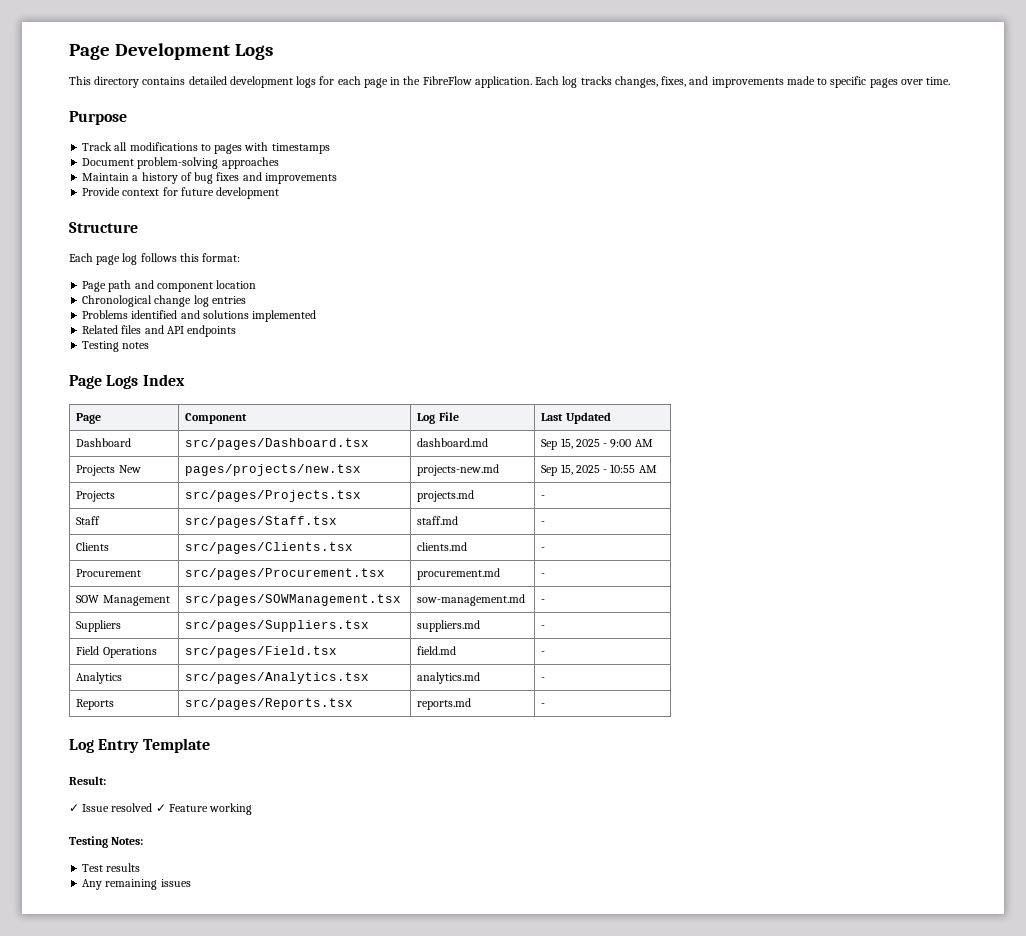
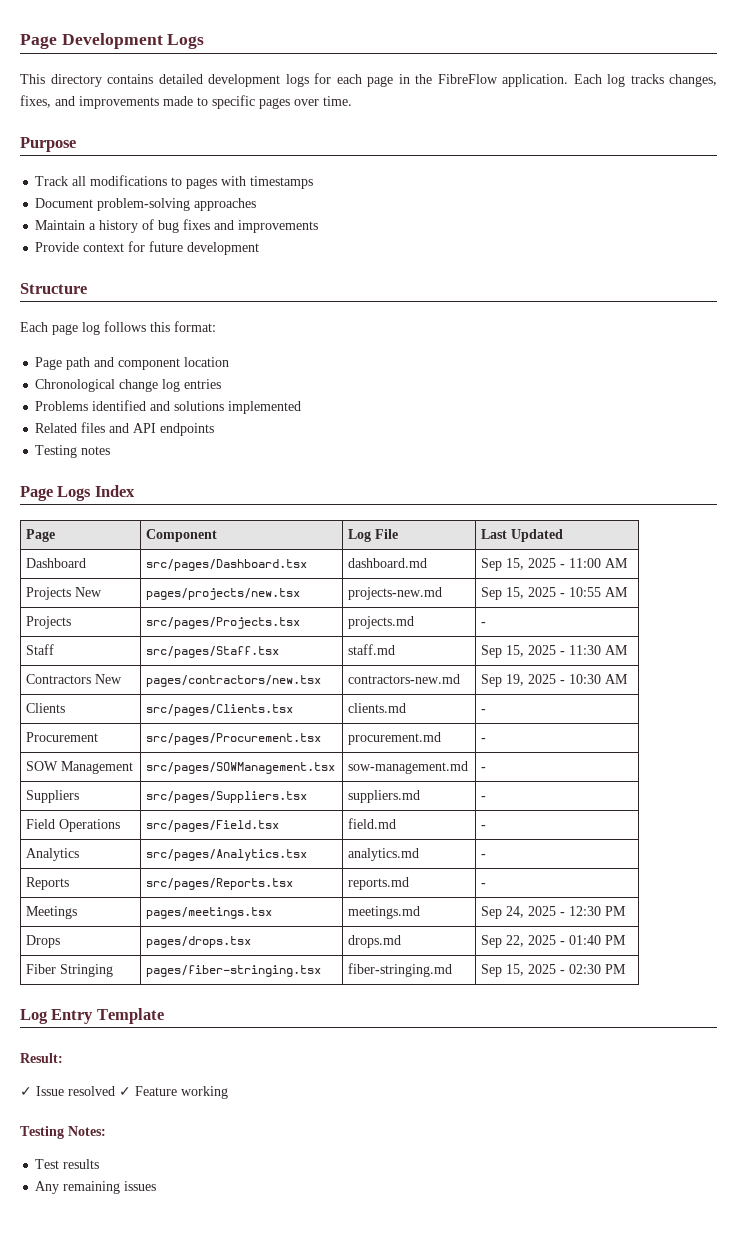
[610,439,632,448] 9:00 -> [568,558,601,568] 11:00
[541,521,546,525] - -> [480,645,628,658] [25,674,122,684] [145,675,321,687] [347,674,460,684] [480,674,628,687] Sep 15, 2025 - 11:30 AM // Contractors New | pages/contractors/new.tsx | contractors-new.md | Sep 19, 2025 - 10:30 AM
(546, 705) none -> [25,906,77,919] [145,907,272,919] [347,906,420,919] [480,906,626,919] [25,935,60,948] [145,936,251,948] [347,935,401,948] [480,935,626,948] [25,964,113,977] [145,965,321,977] [347,963,452,977] [480,964,626,977] // Meetings | pages/meetings.tsx | meetings.md | Sep 24, 2025 - 12:30 PM // Drops | pages/drops.tsx | drops.md | Sep 22, 2025 - 01:40 PM // Fiber Stringing | pages/fiber-stringing.tsx | fiber-stringing.md | Sep 15, 2025 - 02:30 PM

